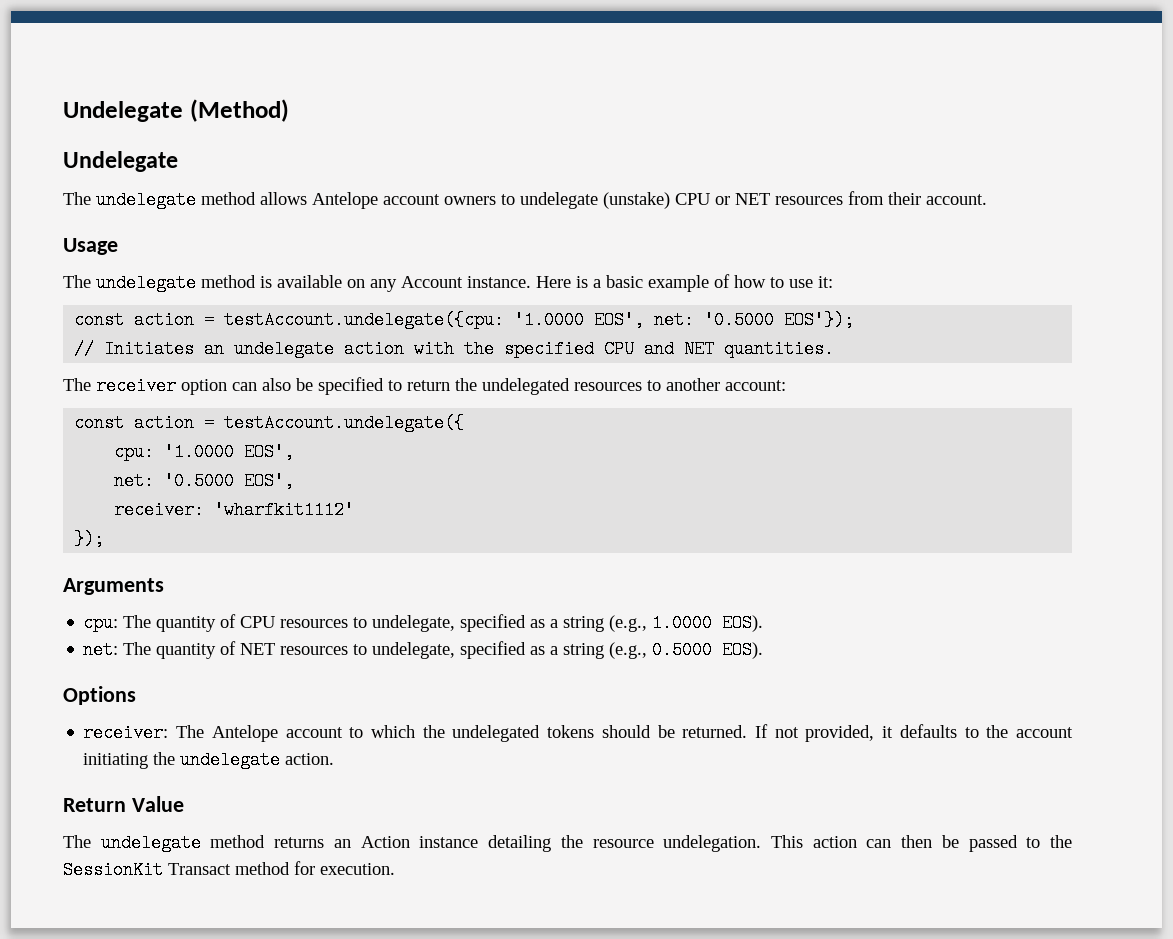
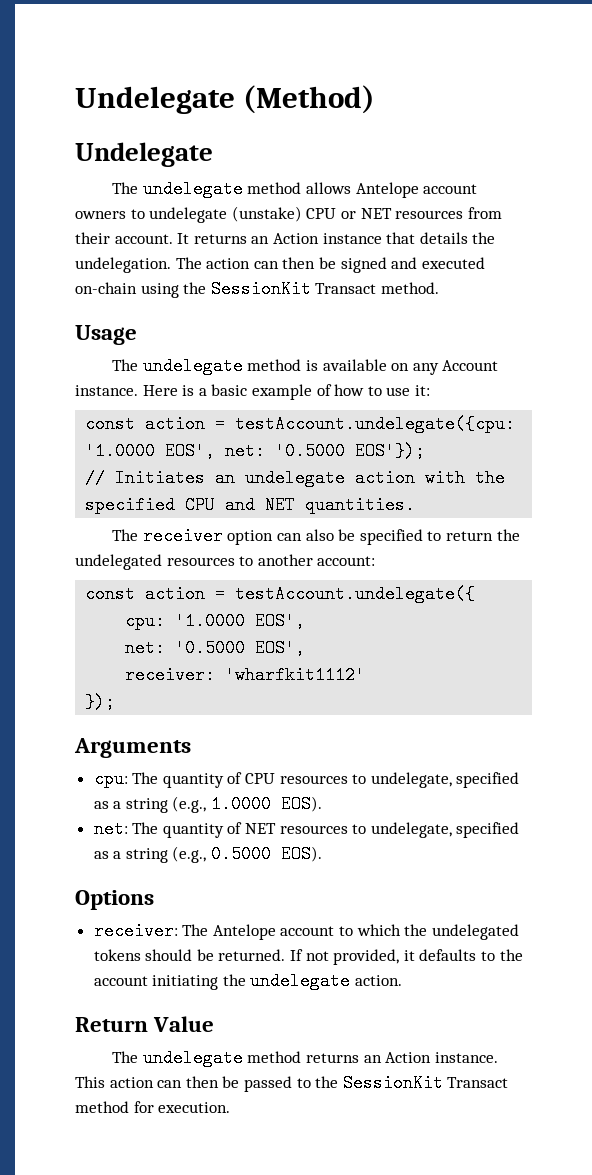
(987, 199) none -> [177,232,496,244] [75,257,485,273] [75,280,439,298] It returns an Action instance that details the undelegation. The action can then be signed and executed on-chain using the SessionKit Transact method.
[419,835,762,852] instance detailing the resource undelegation. -> [434,1052,498,1063] instance.

